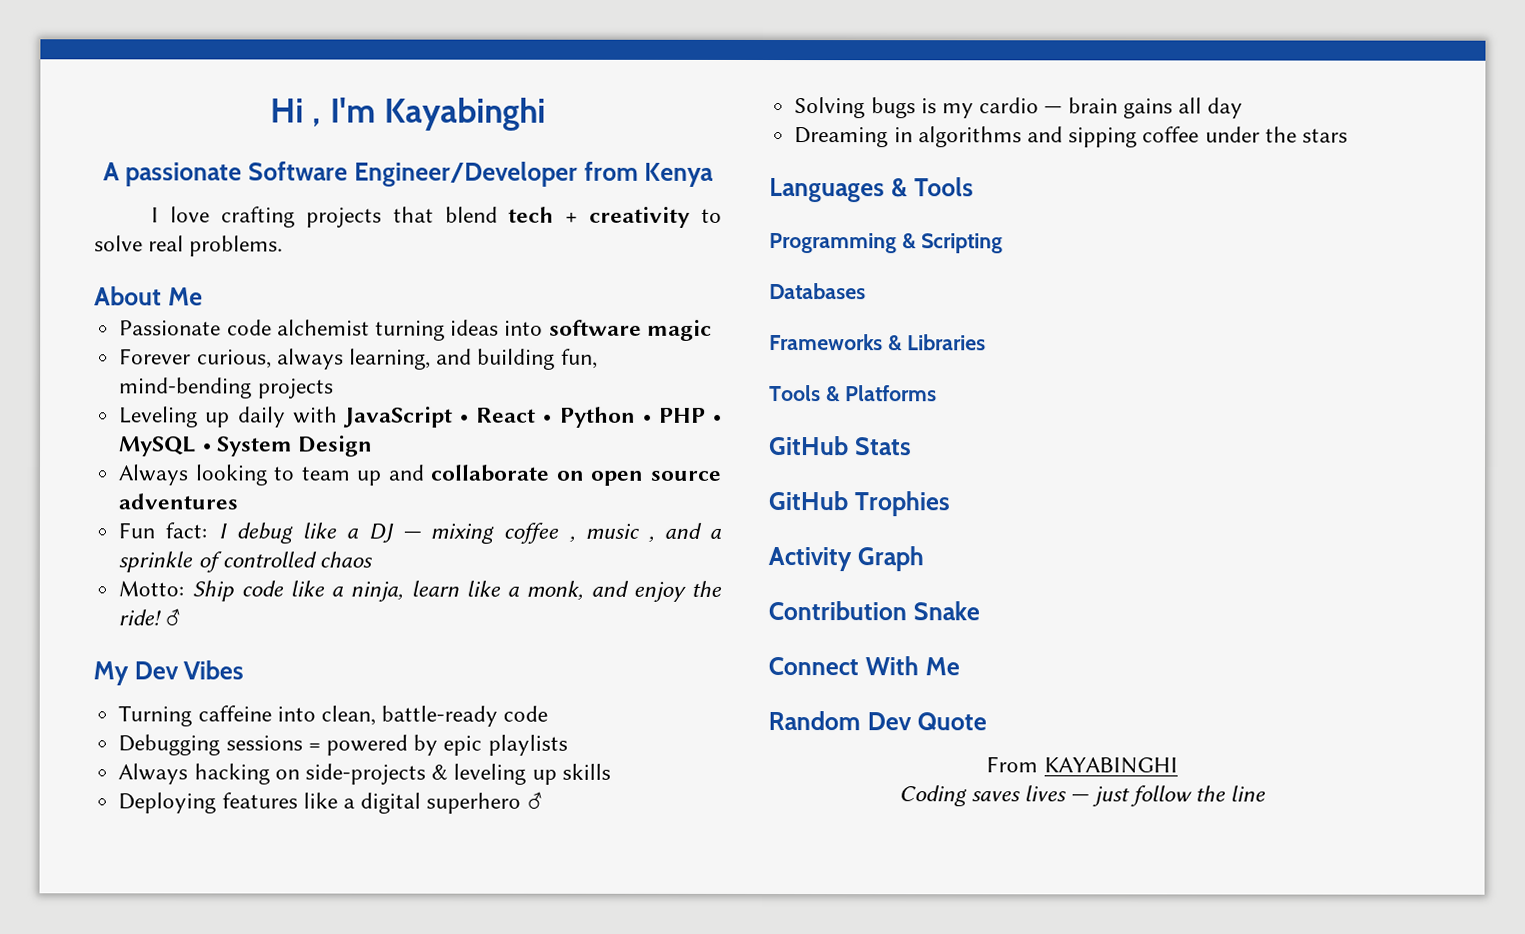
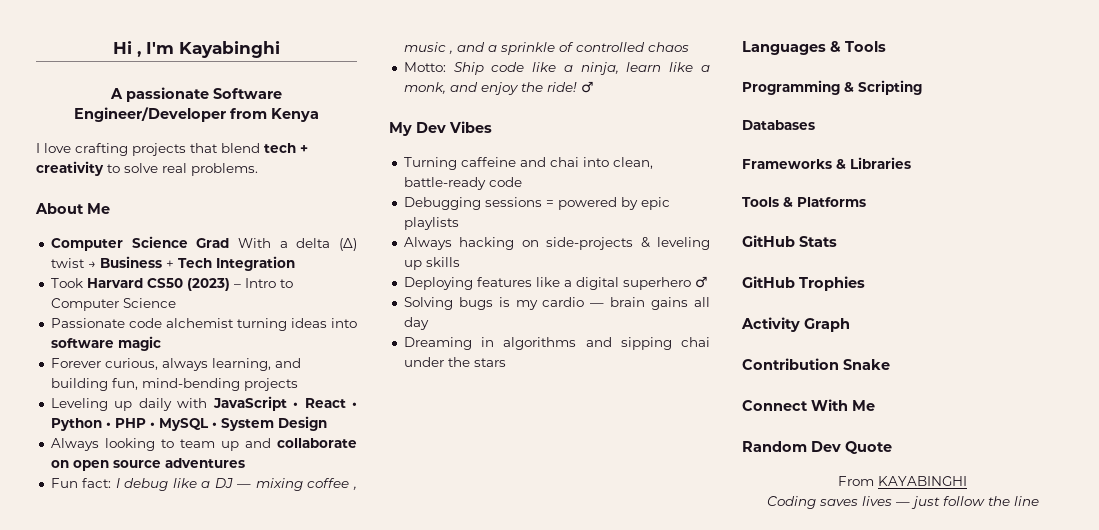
(203, 296) none -> [50,236,357,251] [50,256,295,271] [50,278,293,291] [50,298,176,311] // Computer Science Grad With a delta (Δ) twist → Business + Tech Integration // Took Harvard CS50 (2023) – Intro to Computer Science
(272, 713) none -> [519,157,579,167] and chai
[1142,126,1200,143] coffee -> [681,337,710,347] chai

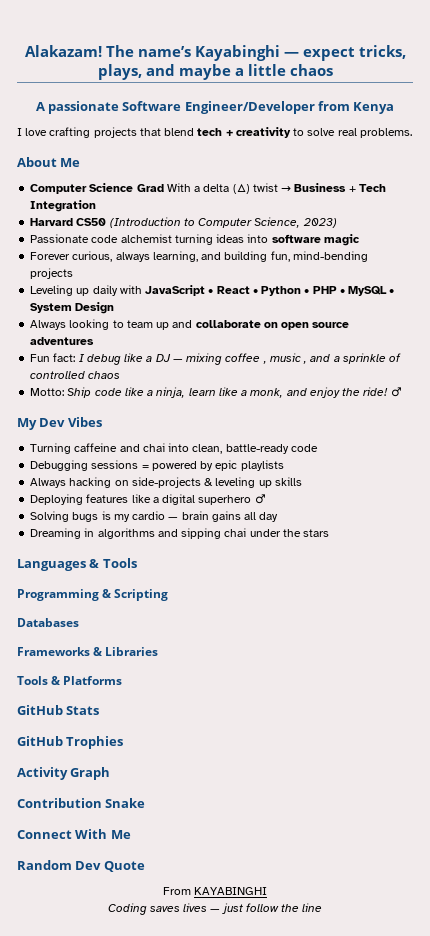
[113,41,280,58] Hi , I'm Kayabinghi -> [24,45,406,61] [97,64,333,80] Alakazam! The name’s Kayabinghi — expect tricks, plays, and maybe a little chaos
[50,278,83,288] Took -> (97, 206) none
[186,278,293,291] [50,298,176,311] (2023) – Intro to Computer Science -> [109,217,337,228] (Introduction to Computer Science, 2023)

